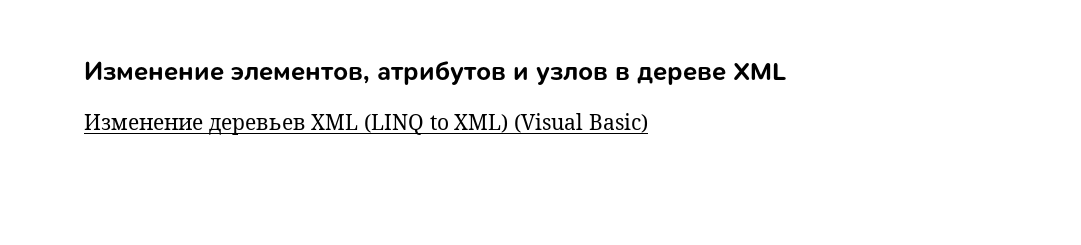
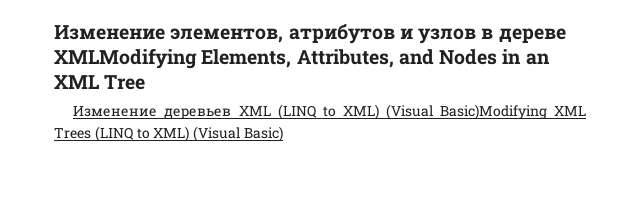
[733,63,786,80] XML -> [54,48,550,69] [54,75,146,90] XMLModifying Elements, Attributes, and Nodes in an XML Tree
(584, 123) none -> [439,104,586,120] [54,126,241,142] Basic)Modifying XML Trees (LINQ to XML) (Visual

